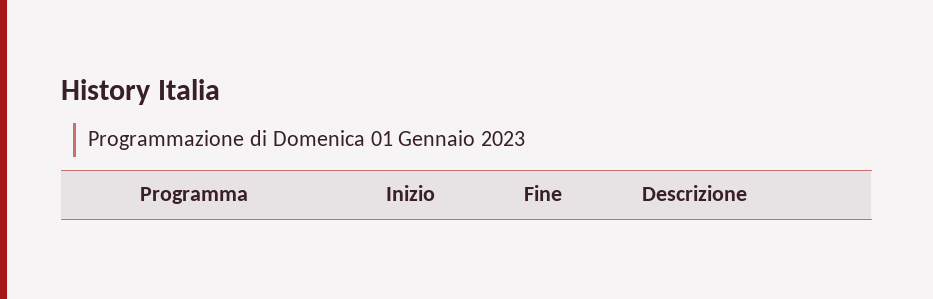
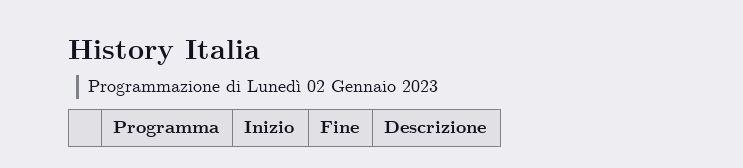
[272,130,393,146] Domenica 01 -> [247,80,326,92] Lunedì 02

